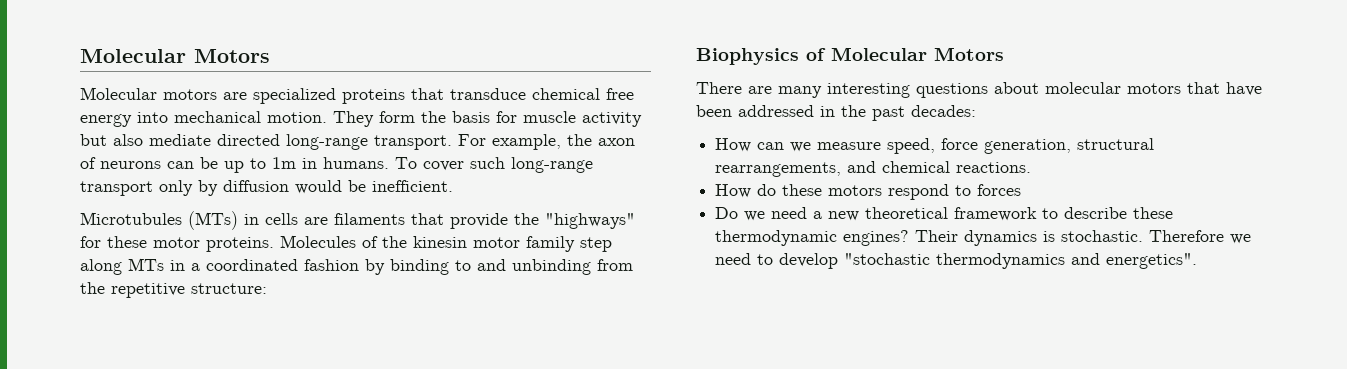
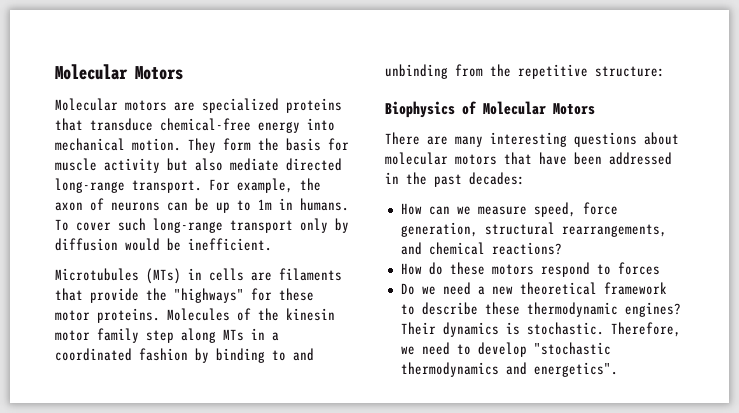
[532,88,634,100] chemical free -> [160,118,251,131] chemical-free
[956,162,1032,173] reactions. -> [491,242,562,255] reactions?
[1149,230,1225,242] Therefore -> [610,322,681,337] Therefore,

